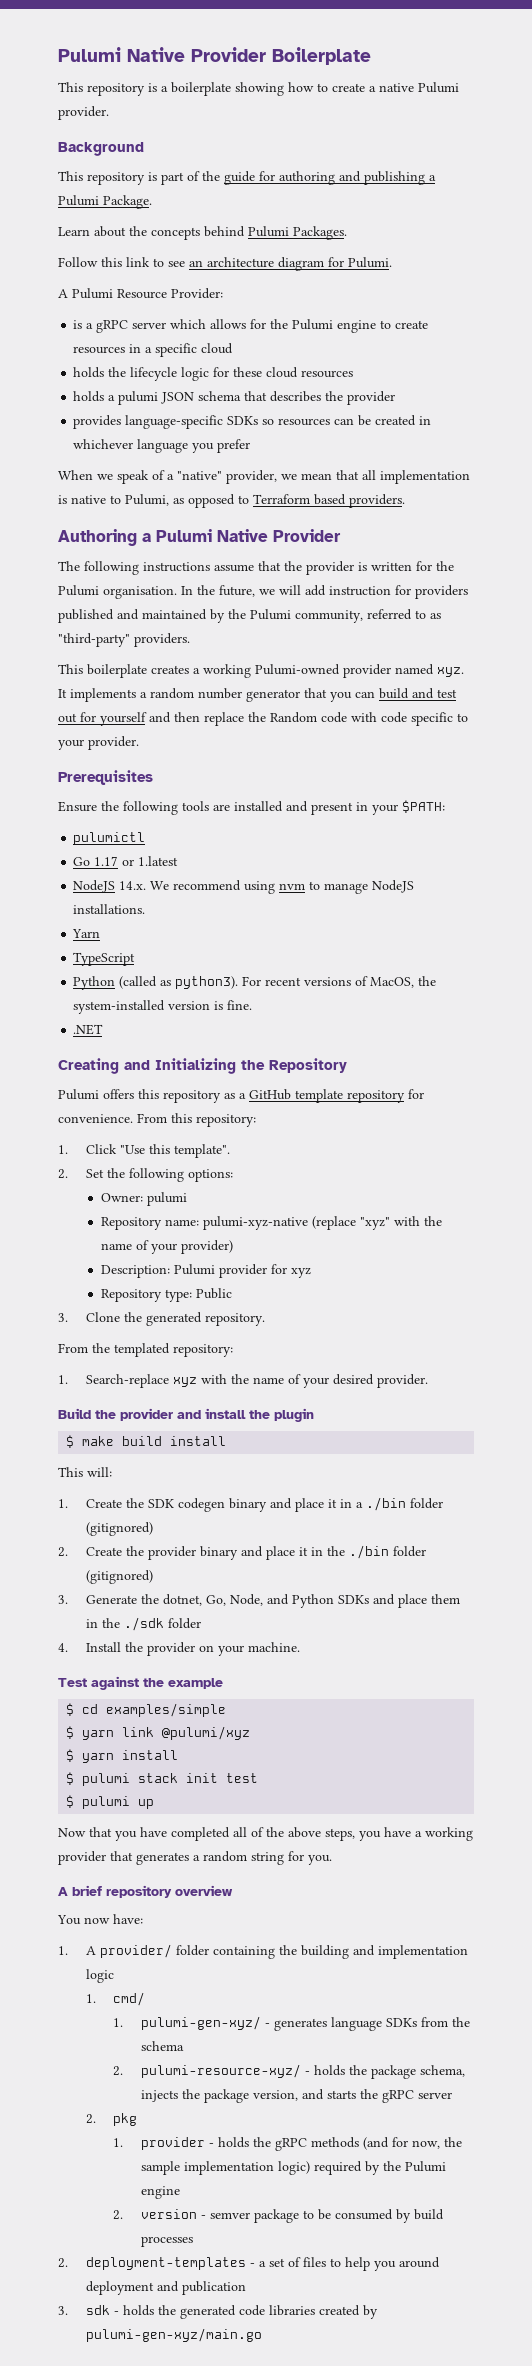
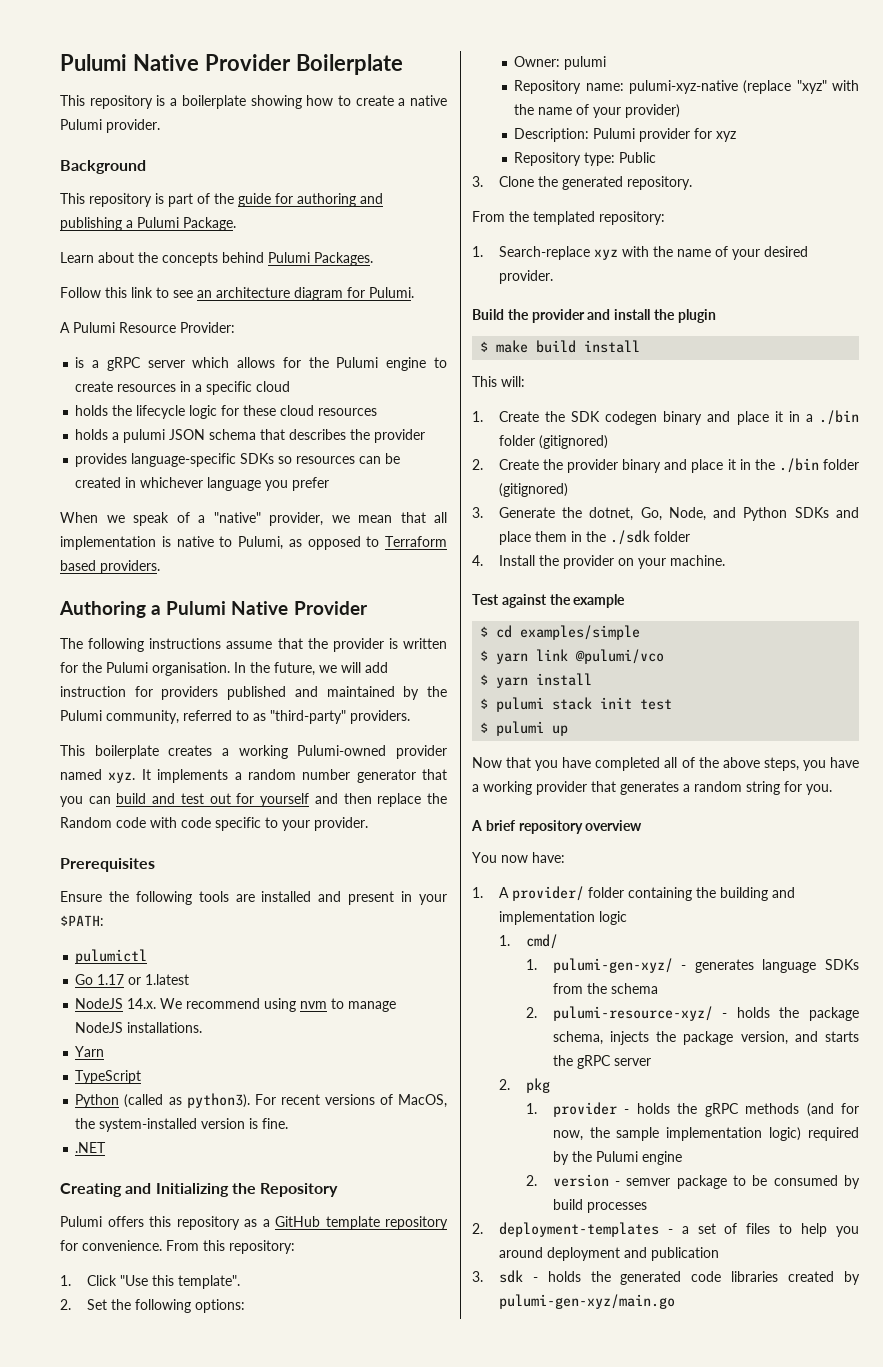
[162,1726,251,1740] @pulumi/xyz -> [575,649,665,664] @pulumi/vco

